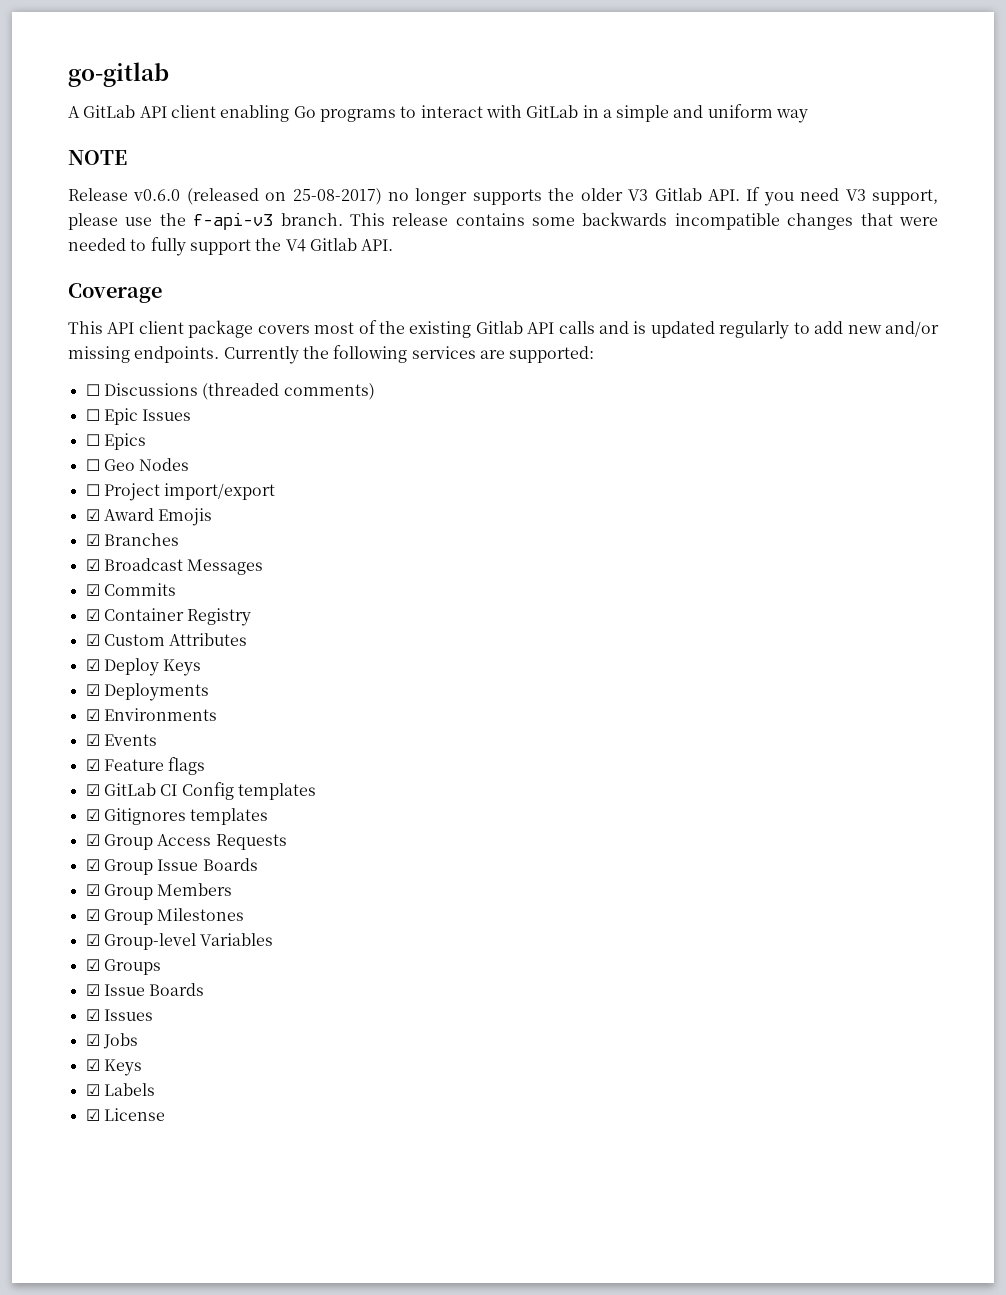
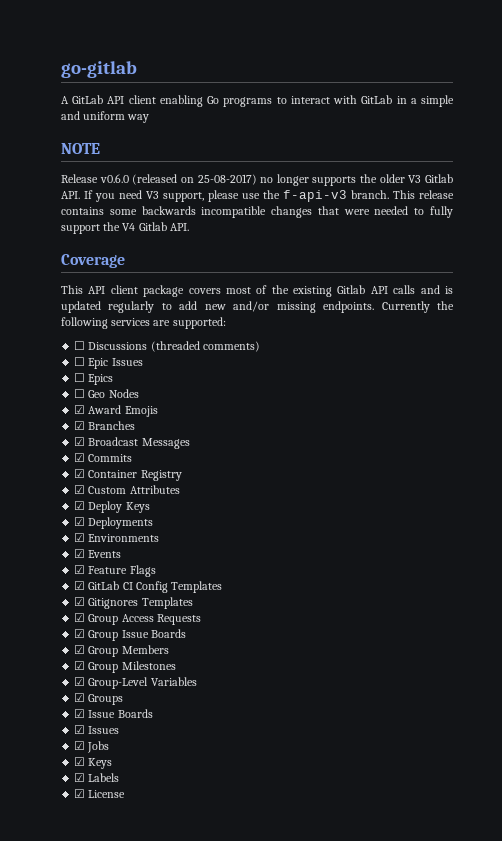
[85,483,276,501] // ☐ Project import/export -> (139, 393) none
[168,757,206,775] flags -> [129,565,156,577] Flags
[237,783,316,800] templates -> [171,581,223,593] Templates
[190,808,269,825] templates -> [141,597,193,609] Templates
[103,933,196,950] Group-level -> [88,677,149,689] Group-Level

